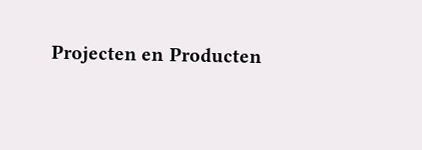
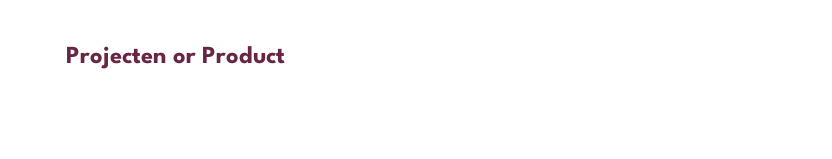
[141,47,262,65] en Producten -> [172,46,286,64] or Product

